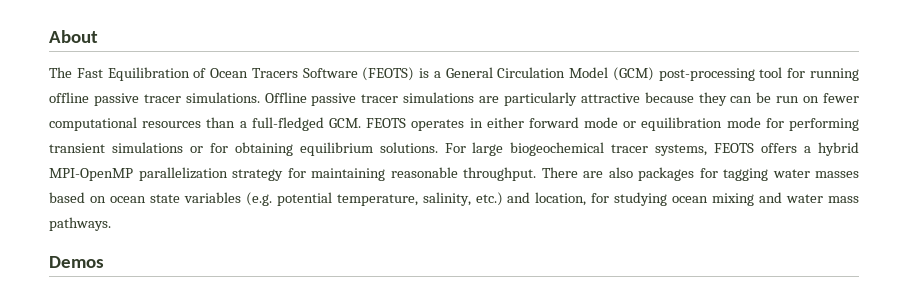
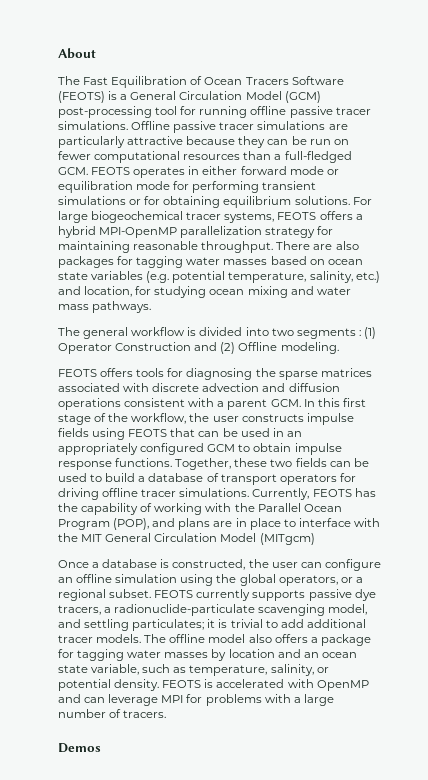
(111, 224) none -> [58,327,376,339] [58,342,339,354] [58,368,372,380] [58,383,340,392] [58,398,366,410] [58,413,354,425] [58,428,302,440] [58,443,342,455] [58,458,369,470] [58,473,356,485] [58,488,376,500] [58,503,342,515] [58,518,380,530] [58,533,315,545] [58,559,381,571] [58,574,363,586] [58,589,376,601] [58,604,368,616] [58,619,366,631] [58,634,371,646] [58,649,357,661] [58,664,329,676] [58,679,369,691] [58,694,334,706] [58,709,167,718] // The general workflow is divided into two segments : (1) Operator Construction and (2) Offline modeling. // FEOTS offers tools for diagnosing the sparse matrices associated with discrete advection and diffusion operations consistent with a parent GCM. In this first stage of the workflow, the user constructs impulse fields using FEOTS that can be used in an appropriately configured GCM to obtain impulse response functions. Together, these two fields can be used to build a database of transport operators for driving offline tracer simulations. Currently, FEOTS has the capability of working with the Parallel Ocean Program (POP), and plans are in place to interface with the MIT General Circulation Model (MITgcm) // Once a database is constructed, the user can configure an offline simulation using the global operators, or a regional subset. FEOTS currently supports passive dye tracers, a radionuclide-particulate scavenging model, and settling particulates; it is trivial to add additional tracer models. The offline model also offers a package for tagging water masses by location and an ocean state variable, such as temperature, salinity, or potential density. FEOTS is accelerated with OpenMP and can leverage MPI for problems with a large number of tracers.

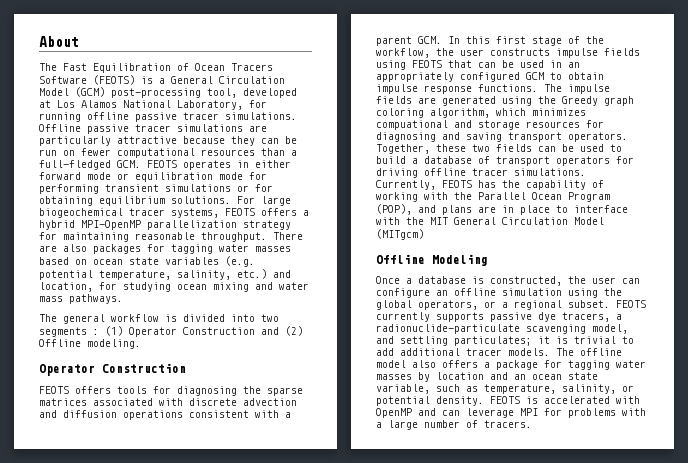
[155,106,178,115] tool -> [207,88,297,98] [39,100,243,110] tool, developed at Los Alamos National Laboratory,
(339, 348) none -> [39,363,186,376] // Operator Construction
(173, 462) none -> [544,84,610,94] [376,96,634,106] [376,108,586,118] [376,120,604,130] [376,132,628,142] The impulse fields are generated using the Greedy graph coloring algorithm, which minimizes compuational and storage resources for diagnosing and saving transport operators.
(315, 539) none -> [376,254,488,266] // Offline Modeling
[58,743,101,753] // Demos -> (532, 424) none

